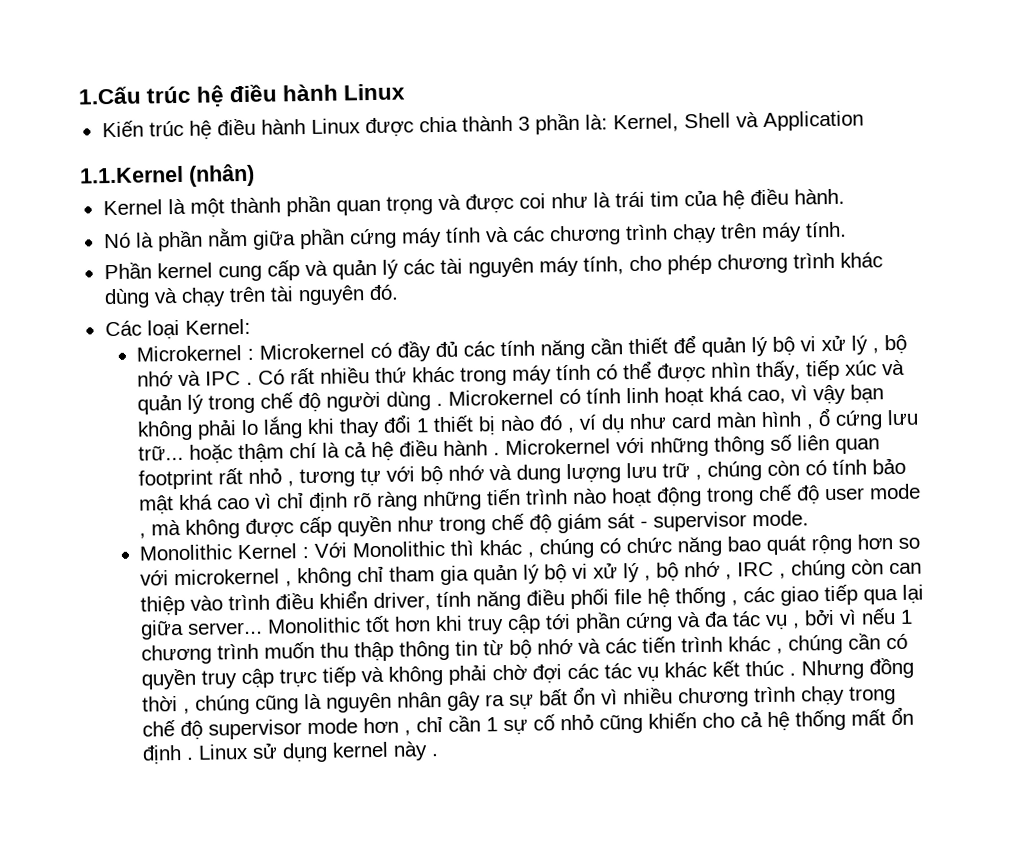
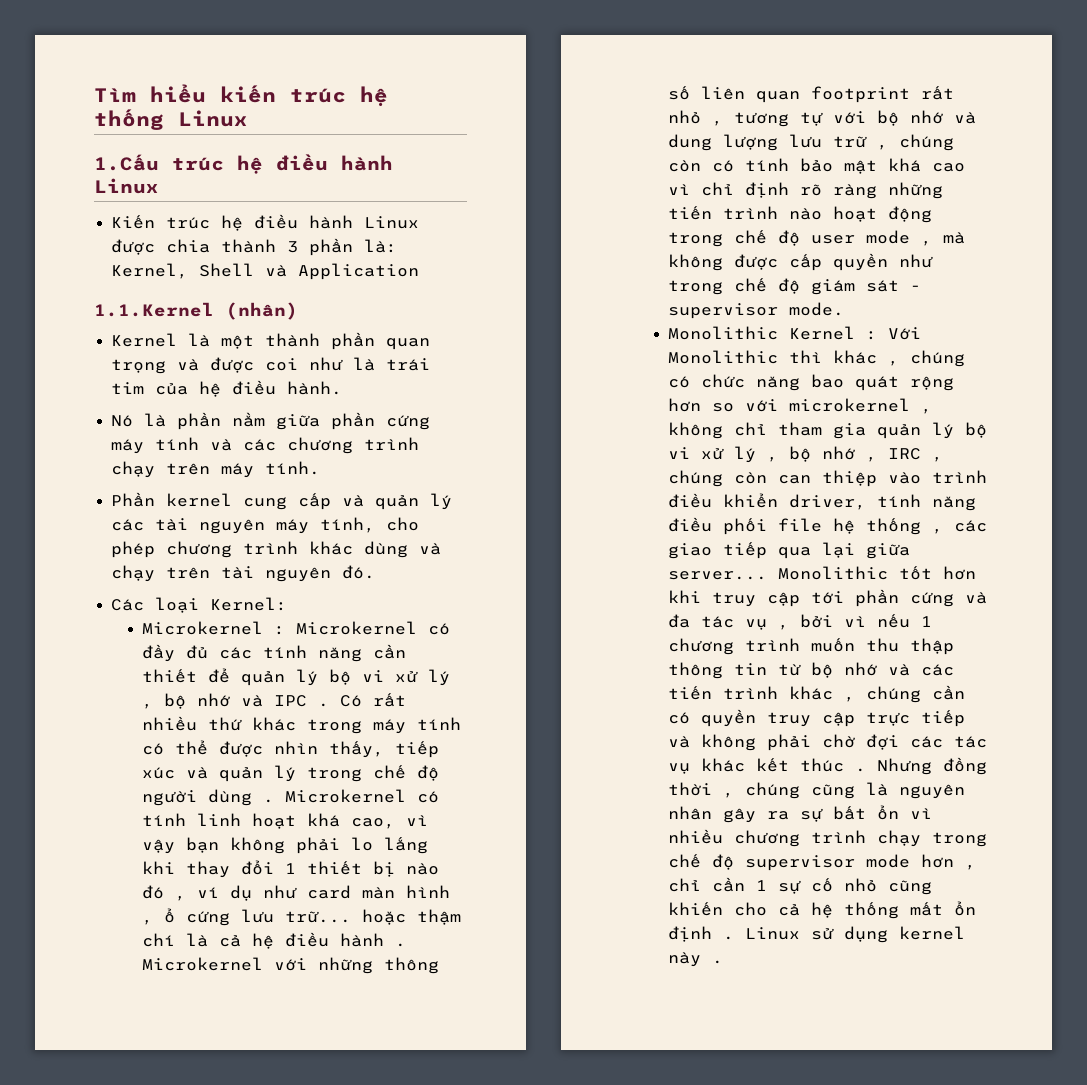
(78, 95) none -> [94,84,388,107] [94,109,248,130] Tìm hiểu kiến trúc hệ thống Linux //

